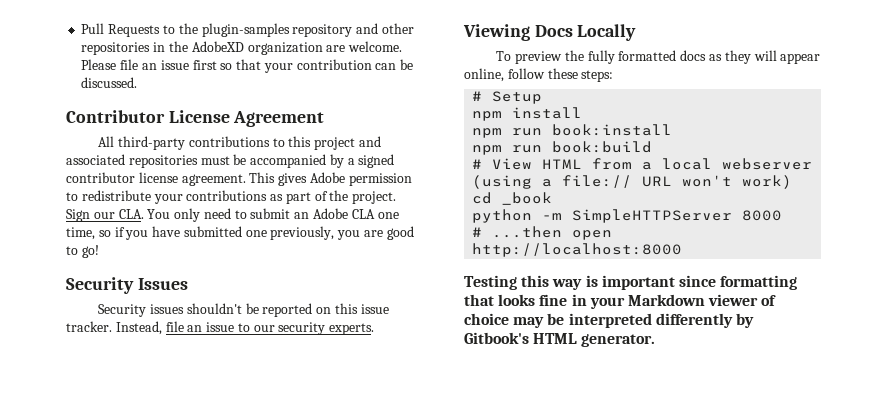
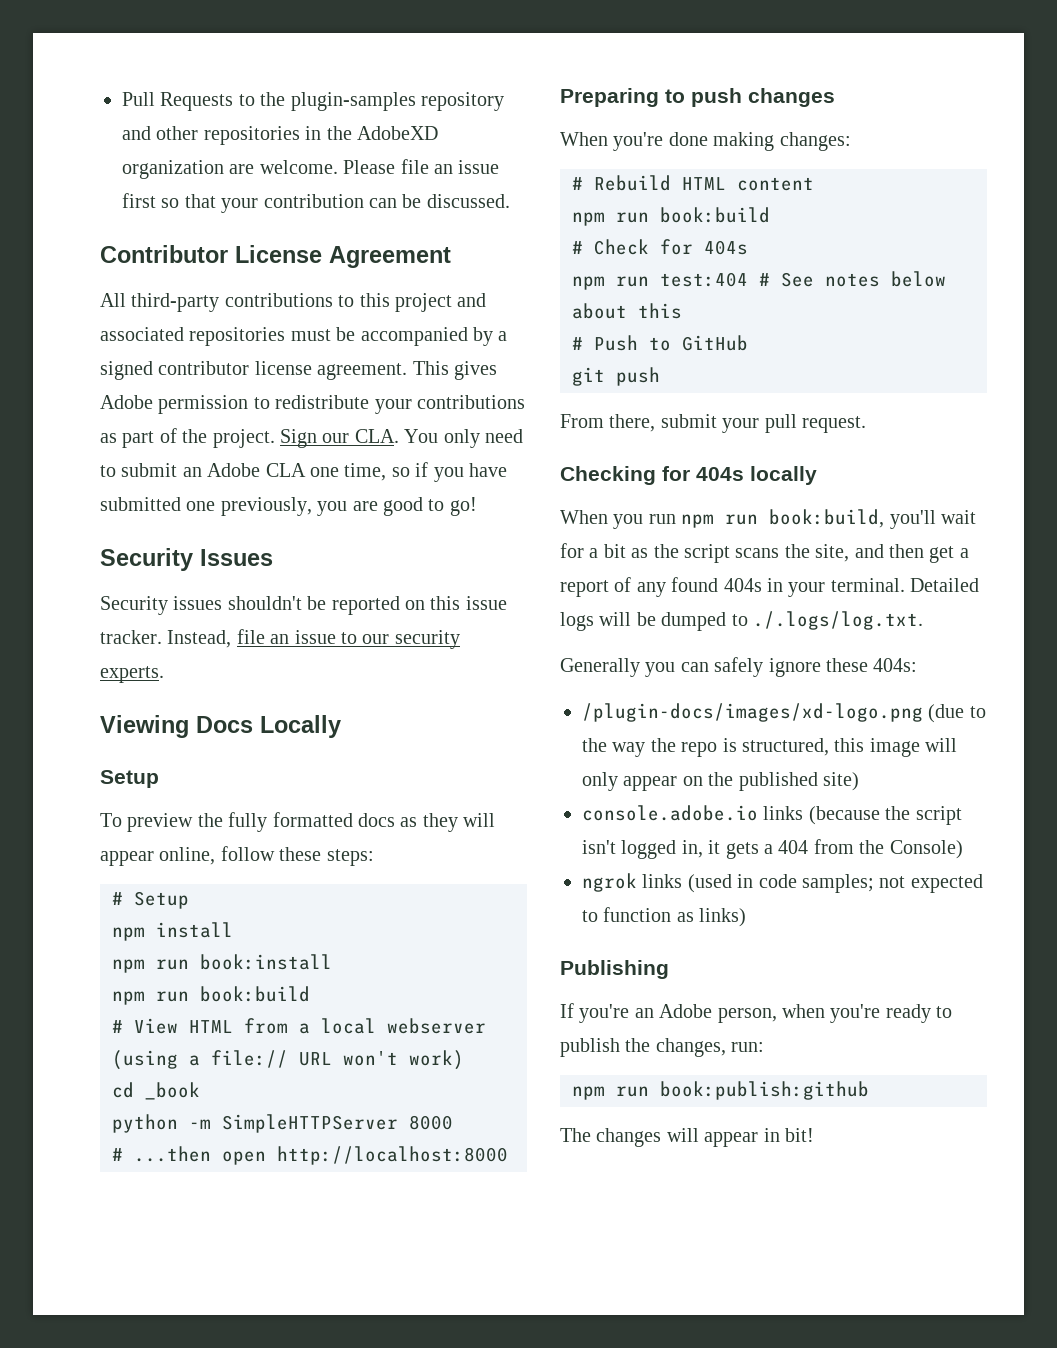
(637, 32) none -> [100,770,159,788] // Setup
[464,275,798,290] [464,294,777,309] [464,313,754,328] [464,332,656,347] Testing this way is important since formatting that looks fine in your Markdown viewer of choice may be interpreted differently by Gitbook's HTML generator. -> [560,88,835,107] [560,132,851,151] [572,175,814,191] [572,207,770,226] [572,239,748,255] [572,271,946,290] [572,303,682,319] [572,335,748,351] [572,367,660,386] [560,414,866,433] [560,466,817,485] [560,509,976,529] [560,543,969,563] [560,577,980,597] [560,611,923,631] [560,657,918,677] [582,703,986,723] [582,738,958,757] [582,772,859,791] [582,805,962,825] [582,839,963,859] [582,873,983,893] [582,907,747,927] [560,960,669,979] [560,1003,953,1023] [560,1038,765,1057] [572,1081,869,1100] [560,1128,814,1147] Preparing to push changes // When you're done making changes: // # Rebuild HTML content // npm run book:build // # Check for 404s // npm run test:404 # See notes below about this // # Push to GitHub // git push // From there, submit your pull request. // Checking for 404s locally // When you run npm run book:build, you'll wait for a bit as the script scans the site, and then get a report of any found 404s in your terminal. Detailed logs will be dumped to ./.logs/log.txt. // Generally you can safely ignore these 404s: // /plugin-docs/images/xd-logo.png (due to the way the repo is structured, this image will only appear on the published site) // console.adobe.io links (because the script isn't logged in, it gets a 404 from the Console) // ngrok links (used in code samples; not expected to function as links) // Publishing // If you're an Adobe person, when you're ready to publish the changes, run: // npm run book:publish:github // The changes will appear in bit!

